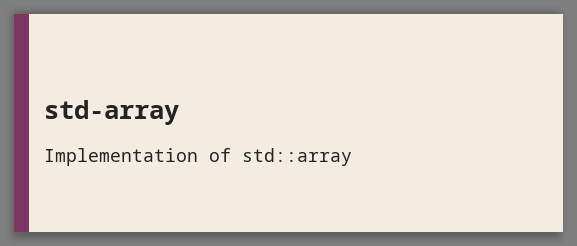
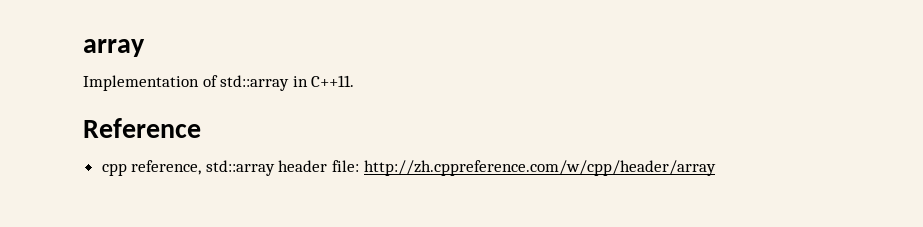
[44,100,179,125] std-array -> [83,39,145,57] array
(352, 157) none -> [292,75,355,87] [83,118,201,138] [101,160,716,176] in C++11. // Reference // cpp reference, std::array header file: http://zh.cppreference.com/w/cpp/header/array

